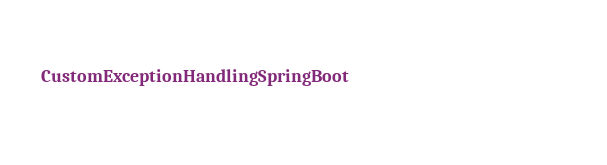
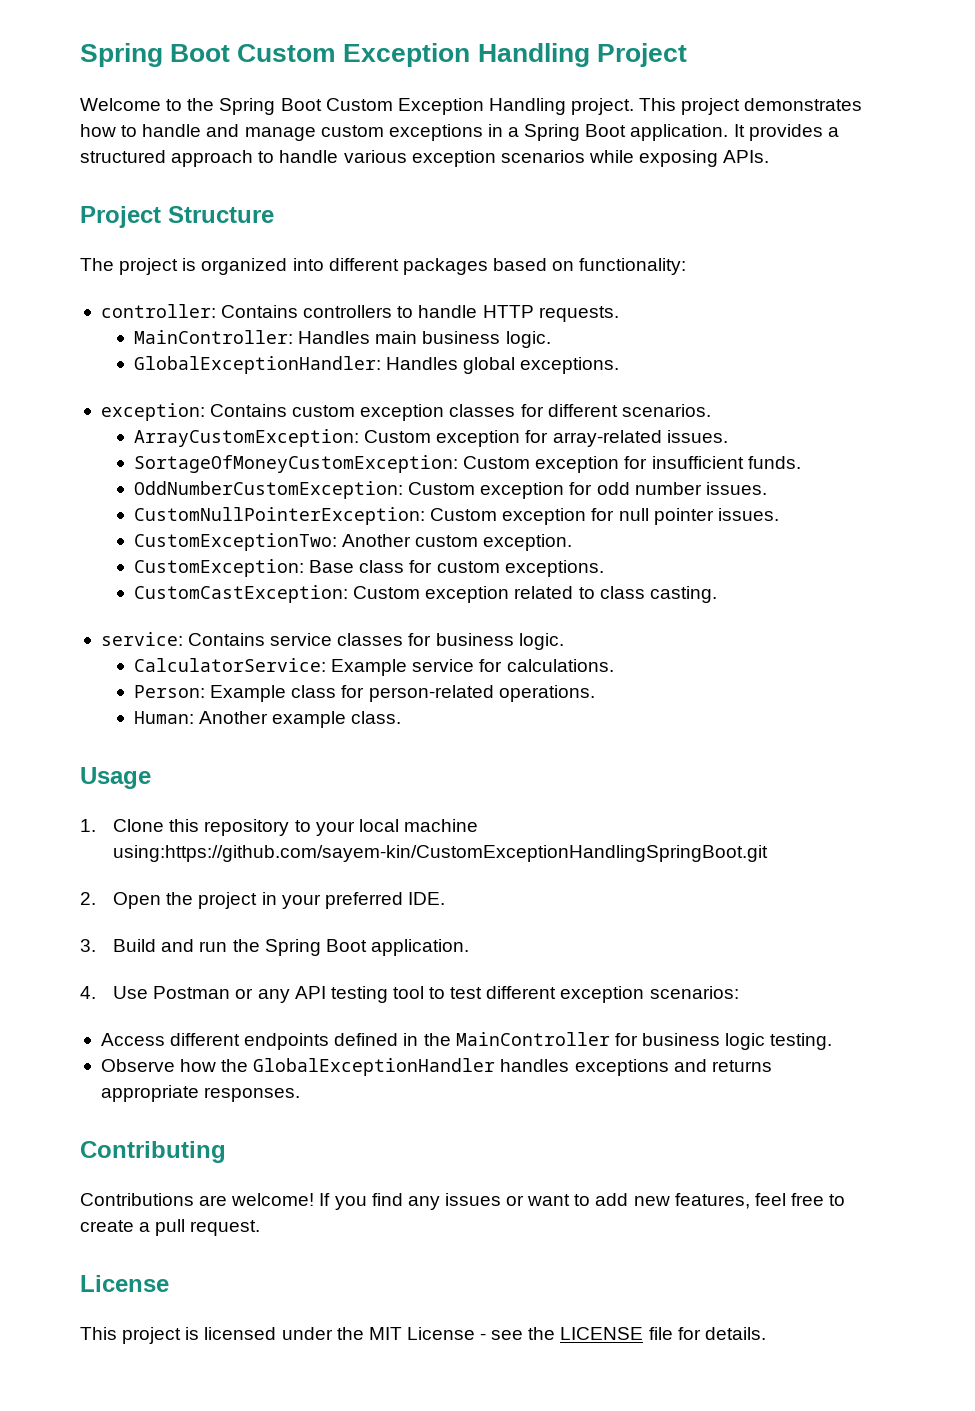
[41,69,349,86] CustomExceptionHandlingSpringBoot -> [80,43,687,67] [80,98,863,115] [80,124,839,141] [80,150,770,167] [80,206,274,228] [80,258,687,275] [100,304,619,322] [134,330,551,348] [134,356,620,374] [100,403,711,421] [134,429,728,447] [134,455,801,473] [134,481,767,499] [134,507,779,525] [134,533,573,551] [134,559,604,577] [134,585,717,603] [100,632,564,650] [134,658,614,676] [134,685,595,702] [134,711,402,728] [80,767,151,789] [80,819,478,836] [113,845,769,862] [80,892,445,909] [80,939,469,956] [80,986,739,1003] [100,1032,833,1050] [100,1058,772,1076] [100,1085,301,1102] [80,1141,226,1163] [80,1193,846,1210] [80,1219,261,1236] [80,1275,169,1292] [80,1327,766,1344] Spring Boot Custom Exception Handling Project // Welcome to the Spring Boot Custom Exception Handling project. This project demonstrates how to handle and manage custom exceptions in a Spring Boot application. It provides a structured approach to handle various exception scenarios while exposing APIs. // Project Structure // The project is organized into different packages based on functionality: // controller: Contains controllers to handle HTTP requests. // MainController: Handles main business logic. // GlobalExceptionHandler: Handles global exceptions. // exception: Contains custom exception classes for different scenarios. // ArrayCustomException: Custom exception for array-related issues. // SortageOfMoneyCustomException: Custom exception for insufficient funds. // OddNumberCustomException: Custom exception for odd number issues. // CustomNullPointerException: Custom exception for null pointer issues. // CustomExceptionTwo: Another custom exception. // CustomException: Base class for custom exceptions. // CustomCastException: Custom exception related to class casting. // service: Contains service classes for business logic. // CalculatorService: Example service for calculations. // Person: Example class for person-related operations. // Human: Another example class. // Usage // 1. Clone this repository to your local machine using:https://github.com/sayem-kin/CustomExceptionHandlingSpringBoot.git // 2. Open the project in your preferred IDE. // 3. Build and run the Spring Boot application. // 4. Use Postman or any API testing tool to test different exception scenarios: // Access different endpoints defined in the MainController for business logic testing. // Observe how the GlobalExceptionHandler handles exceptions and returns appropriate responses. // Contributing // Contributions are welcome! If you find any issues or want to add new features, feel free to create a pull request. // License // This project is licensed under the MIT License - see the LICENSE file for details.

